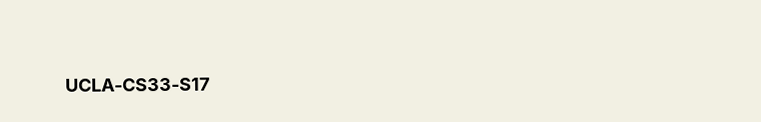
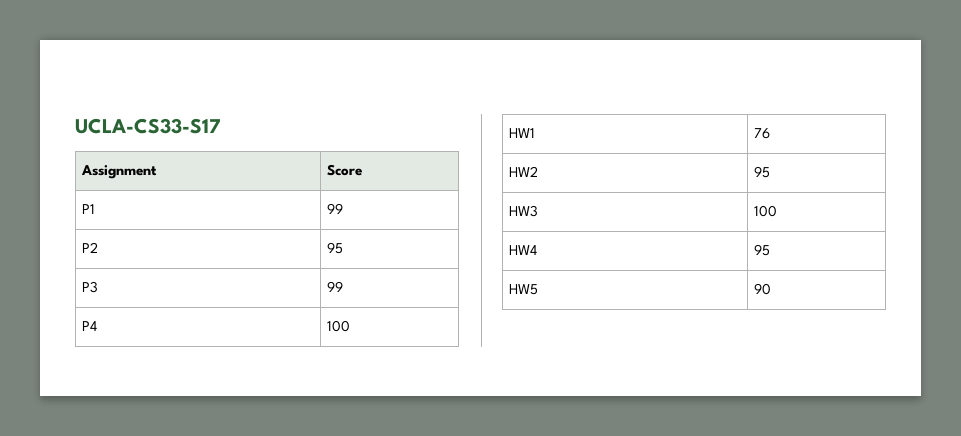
(210, 84) none -> [80,165,157,179] [326,164,362,176] [81,204,95,214] [326,203,343,214] [81,242,98,253] [326,242,343,254] [81,281,98,293] [326,281,343,292] [81,321,97,331] [326,320,350,332] [508,128,535,138] [753,128,770,139] [508,166,538,177] [753,166,770,178] [508,205,538,217] [753,205,777,217] [508,245,537,255] [753,244,770,256] [508,284,538,295] [753,283,771,295] // Assignment | Score // P1 | 99 // P2 | 95 // P3 | 99 // P4 | 100 // HW1 | 76 // HW2 | 95 // HW3 | 100 // HW4 | 95 // HW5 | 90

